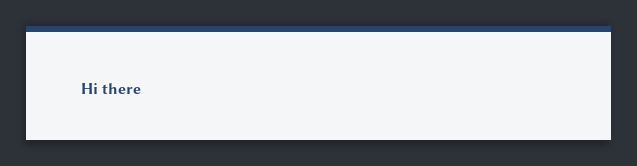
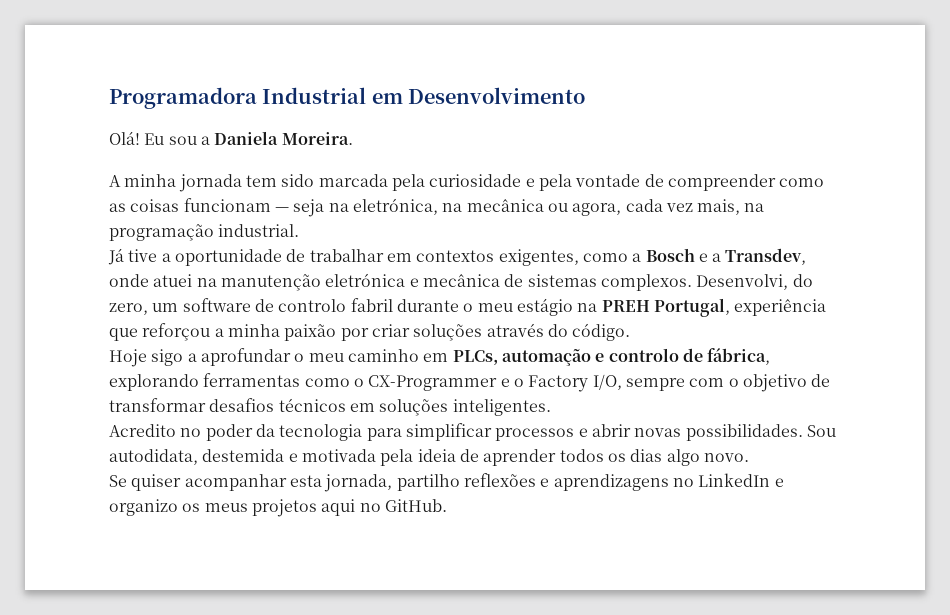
[81,83,142,94] Hi there -> [109,87,586,109] [109,131,353,145] [109,174,825,192] [109,198,765,217] [109,224,300,241] [108,248,807,266] [109,273,813,291] [109,298,827,317] [109,323,631,341] [109,348,771,367] [109,373,831,392] [109,398,551,416] [109,423,836,441] [109,449,749,466] [109,473,784,492] [109,499,447,517] Programadora Industrial em Desenvolvimento // Olá! Eu sou a Daniela Moreira. // A minha jornada tem sido marcada pela curiosidade e pela vontade de compreender como as coisas funcionam — seja na eletrónica, na mecânica ou agora, cada vez mais, na programação industrial. // Já tive a oportunidade de trabalhar em contextos exigentes, como a Bosch e a Transdev, onde atuei na manutenção eletrónica e mecânica de sistemas complexos. Desenvolvi, do zero, um software de controlo fabril durante o meu estágio na PREH Portugal, experiência que reforçou a minha paixão por criar soluções através do código. // Hoje sigo a aprofundar o meu caminho em PLCs, automação e controlo de fábrica, explorando ferramentas como o CX-Programmer e o Factory I/O, sempre com o objetivo de transformar desafios técnicos em soluções inteligentes. // Acredito no poder da tecnologia para simplificar processos e abrir novas possibilidades. Sou autodidata, destemida e motivada pela ideia de aprender todos os dias algo novo. // Se quiser acompanhar esta jornada, partilho reflexões e aprendizagens no LinkedIn e organizo os meus projetos aqui no GitHub.

